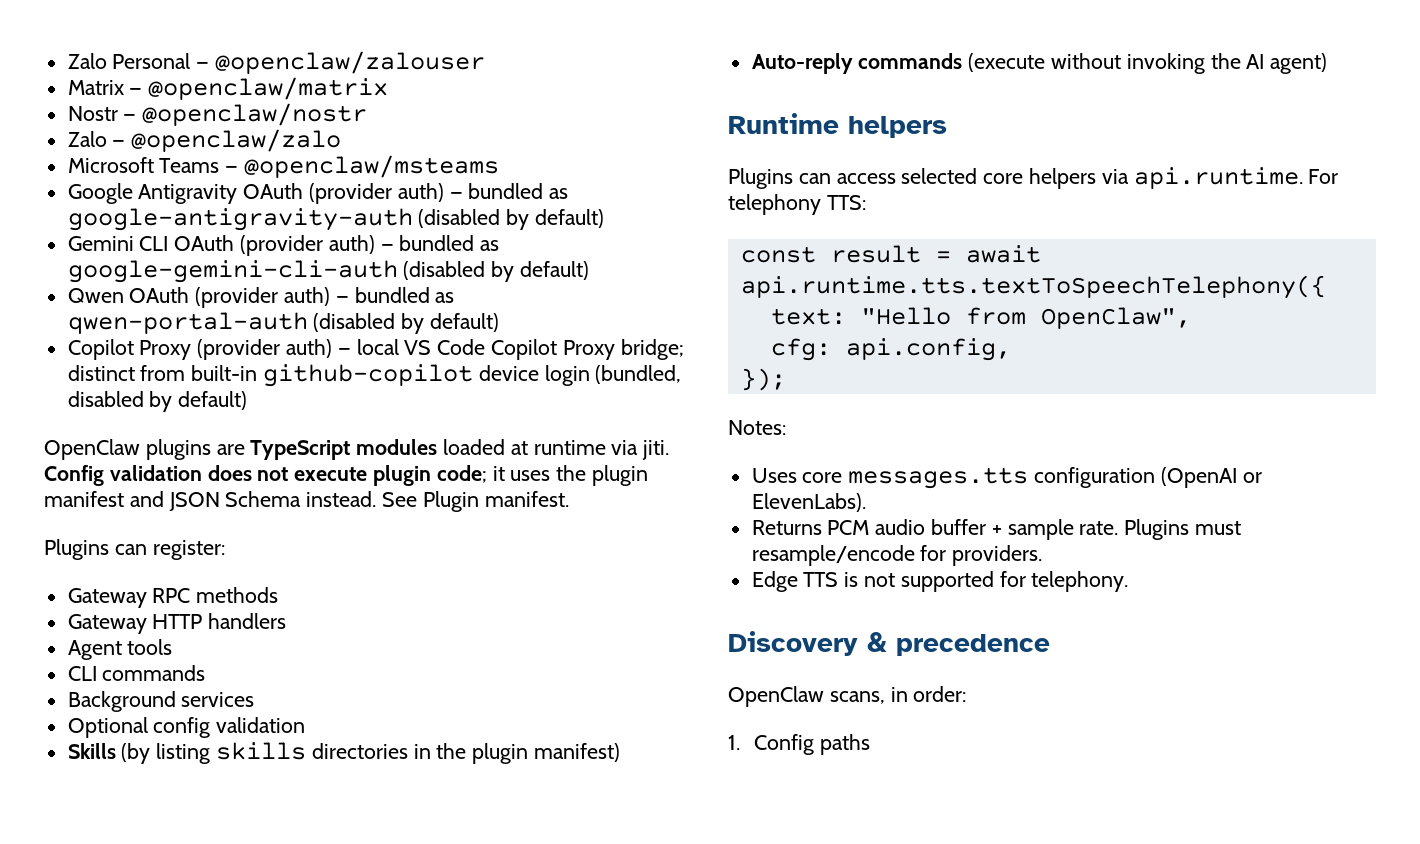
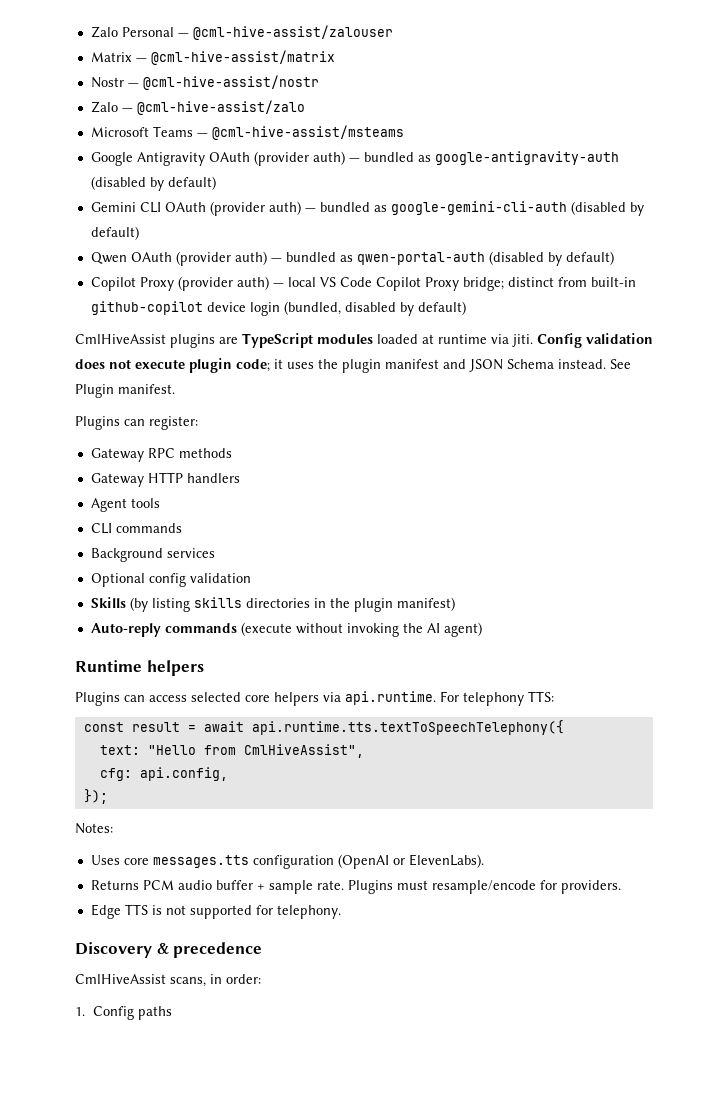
[215,51,486,74] @openclaw/zalouser -> [192,25,393,40] @cml-hive-assist/zalouser
[148,77,389,100] @openclaw/matrix -> [150,50,335,65] @cml-hive-assist/matrix
[142,103,368,126] @openclaw/nostr -> [142,75,319,90] @cml-hive-assist/nostr
[131,129,342,152] @openclaw/zalo -> [136,100,305,115] @cml-hive-assist/zalo
[244,155,500,178] @openclaw/msteams -> [211,125,404,140] @cml-hive-assist/msteams
[44,439,140,460] OpenClaw -> [75,334,166,344] CmlHiveAssist
[1040,307,1191,329] OpenClaw", -> [243,744,364,758] CmlHiveAssist",
[728,686,824,707] OpenClaw -> [75,974,166,984] CmlHiveAssist

